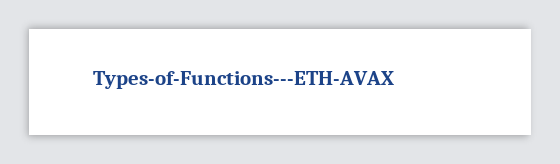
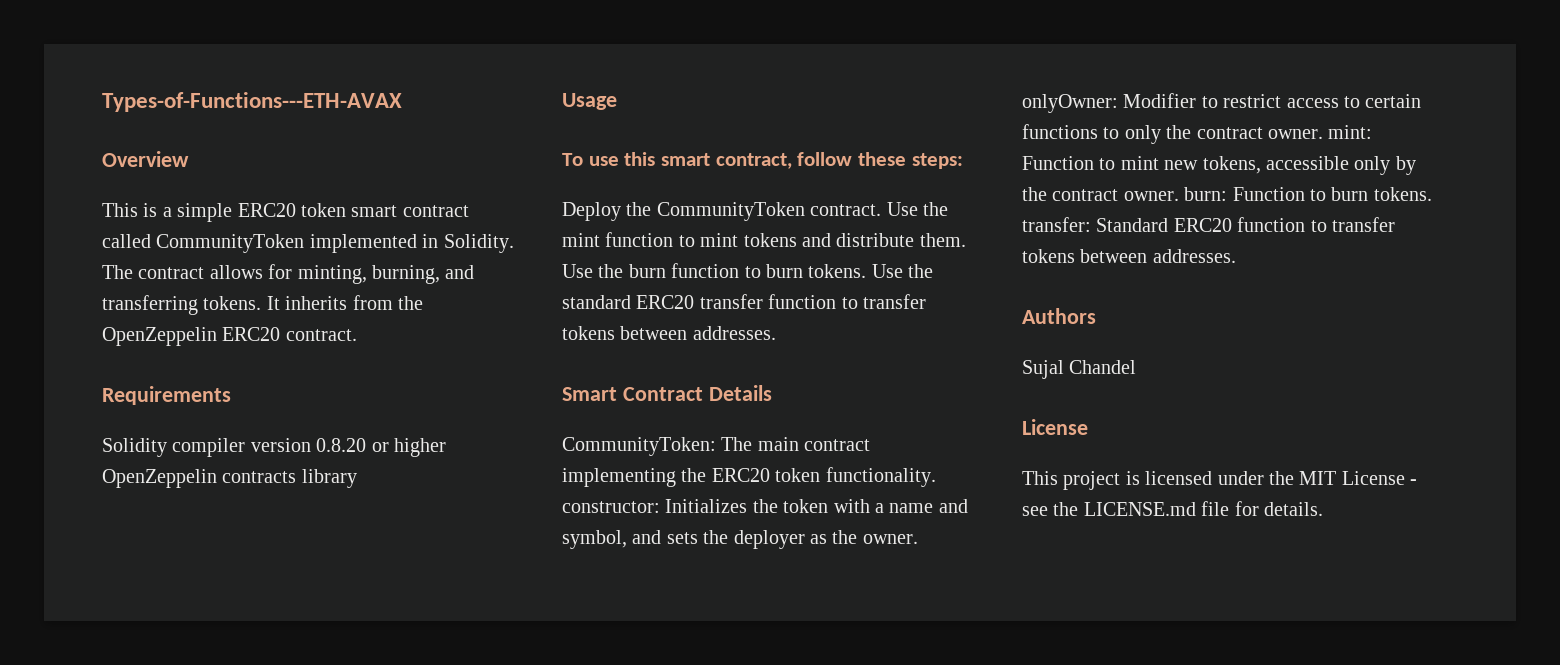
(394, 80) none -> [102,151,189,167] [102,203,469,222] [102,234,514,253] [102,264,475,284] [102,295,423,315] [102,327,357,346] [102,386,231,405] [102,438,446,457] [102,469,357,488] [562,93,617,110] [562,152,963,169] [562,202,948,221] [562,232,966,247] [562,263,934,278] [562,294,926,309] [562,326,776,340] [562,385,772,401] [562,437,871,456] [562,467,936,487] [562,499,968,513] [562,530,918,549] [1022,93,1422,113] [1022,124,1373,144] [1022,156,1416,175] [1022,187,1432,201] [1022,217,1395,232] [1022,249,1236,263] [1022,308,1096,324] [1022,360,1137,379] [1022,419,1088,435] [1022,471,1418,490] [1022,501,1323,516] // Overview // This is a simple ERC20 token smart contract called CommunityToken implemented in Solidity. The contract allows for minting, burning, and transferring tokens. It inherits from the OpenZeppelin ERC20 contract. // Requirements // Solidity compiler version 0.8.20 or higher OpenZeppelin contracts library // Usage // To use this smart contract, follow these steps: // Deploy the CommunityToken contract. Use the mint function to mint tokens and distribute them. Use the burn function to burn tokens. Use the standard ERC20 transfer function to transfer tokens between addresses. // Smart Contract Details // CommunityToken: The main contract implementing the ERC20 token functionality. constructor: Initializes the token with a name and symbol, and sets the deployer as the owner. onlyOwner: Modifier to restrict access to certain functions to only the contract owner. mint: Function to mint new tokens, accessible only by the contract owner. burn: Function to burn tokens. transfer: Standard ERC20 function to transfer tokens between addresses. // Authors // Sujal Chandel // License // This project is licensed under the MIT License - see the LICENSE.md file for details.

